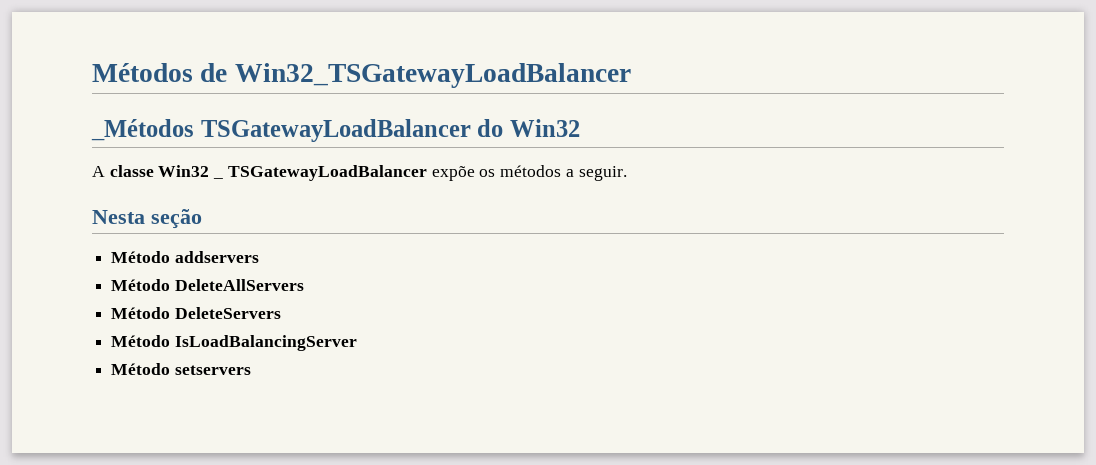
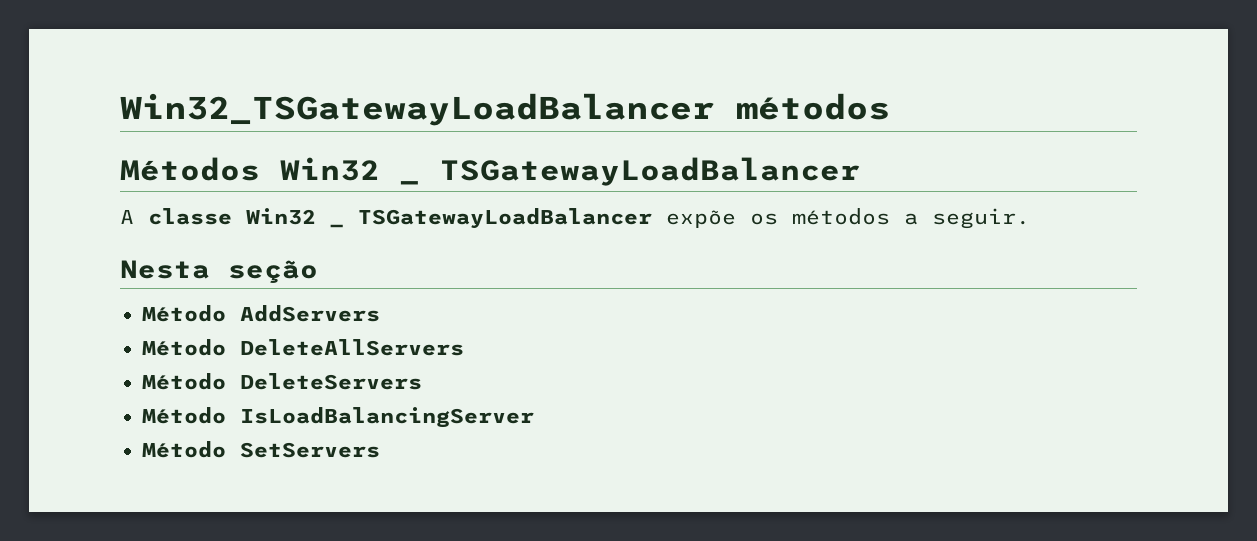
[92,63,631,88] [91,119,580,142] Métodos de Win32_TSGatewayLoadBalancer // _Métodos TSGatewayLoadBalancer do Win32 -> [120,93,890,126] [120,157,860,186] Win32_TSGatewayLoadBalancer métodos // Métodos Win32 _ TSGatewayLoadBalancer
[174,251,259,263] addservers -> [240,305,380,322] AddServers
[174,365,251,375] setservers -> [240,442,380,458] SetServers

